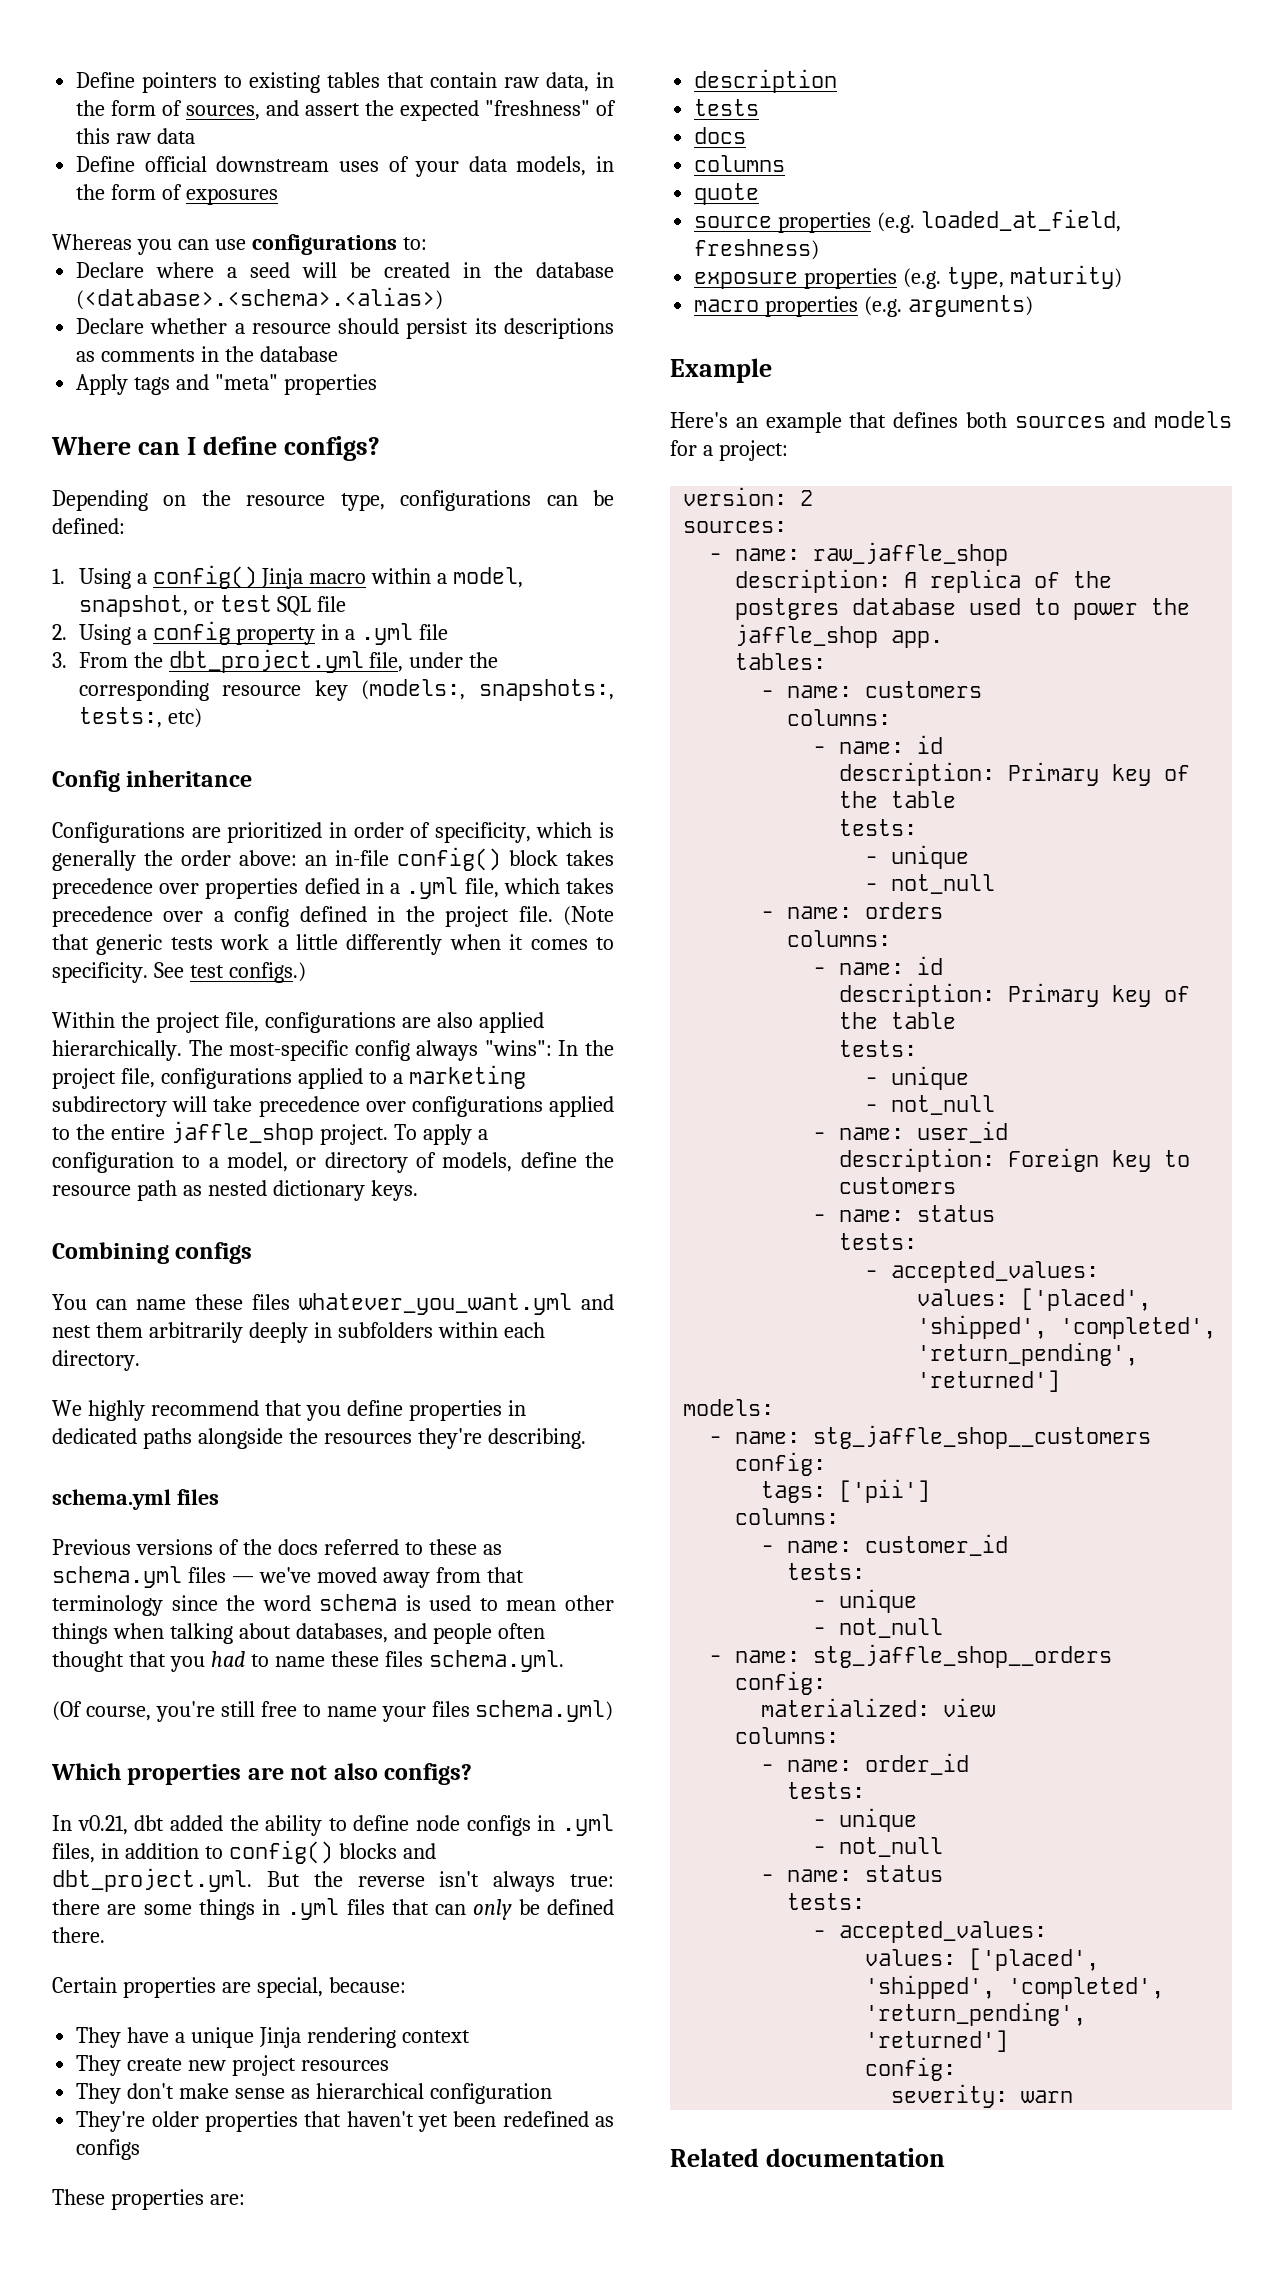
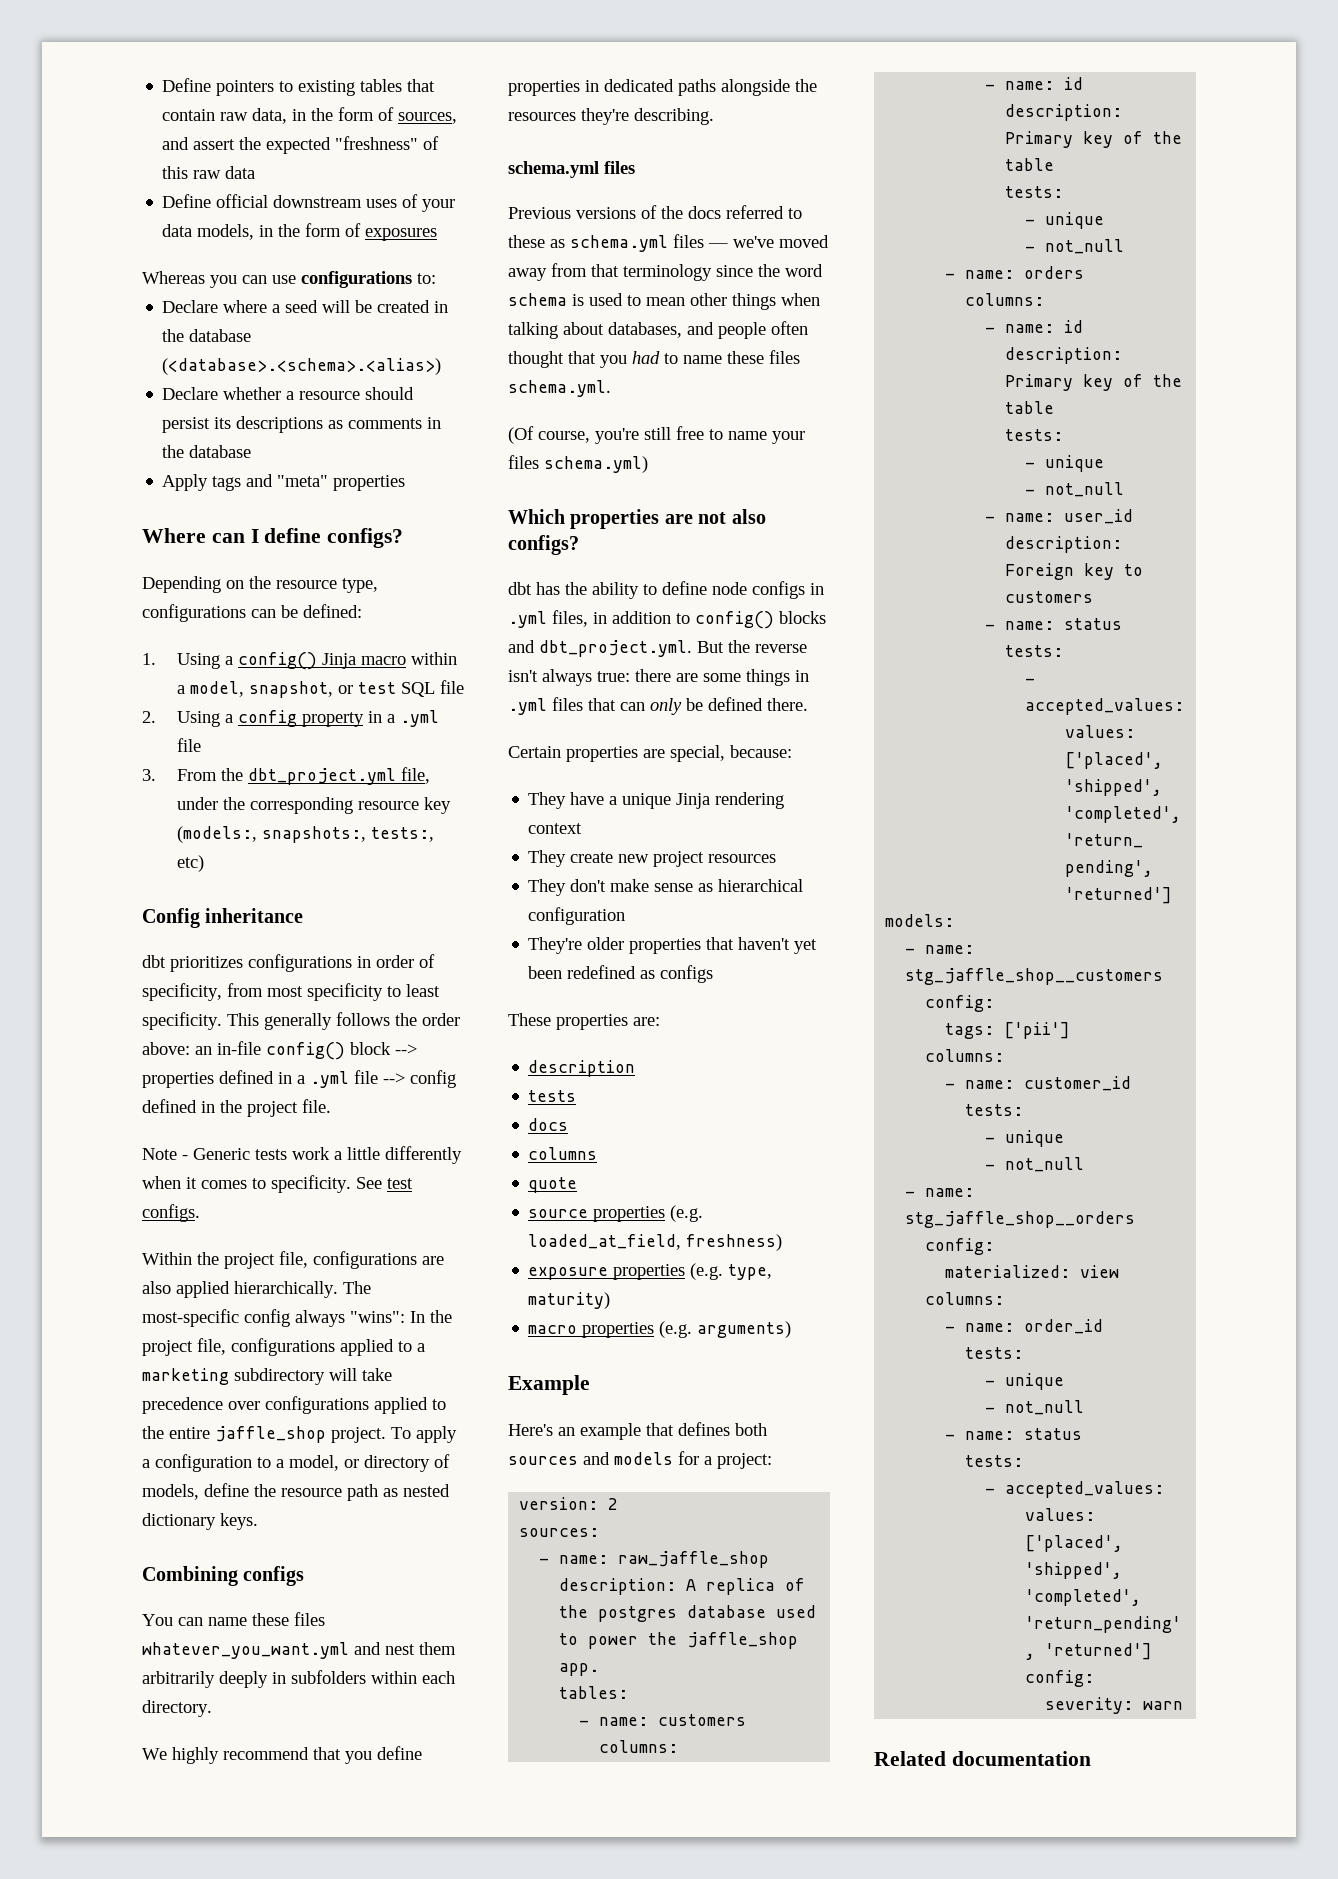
[52,822,323,843] Configurations are prioritized -> [142,954,352,972] dbt prioritizes configurations
[536,822,614,838] [52,850,136,871] which is generally -> [227,983,440,1001] [142,1012,390,1030] from most specificity to least specificity. This generally follows
[566,850,614,866] [52,877,614,899] [52,906,224,927] takes precedence over properties defied in a .yml file, which takes precedence over a -> [395,1044,417,1055] [142,1070,405,1088] --> properties defined in a .yml file -->
[563,906,614,926] [52,934,163,955] (Note that generic -> [142,1148,250,1160] // Note - Generic
[228,962,306,983] configs.) -> [142,1204,200,1222] configs.
[52,1815,223,1835] In v0.21, dbt added -> [508,582,560,595] dbt has

